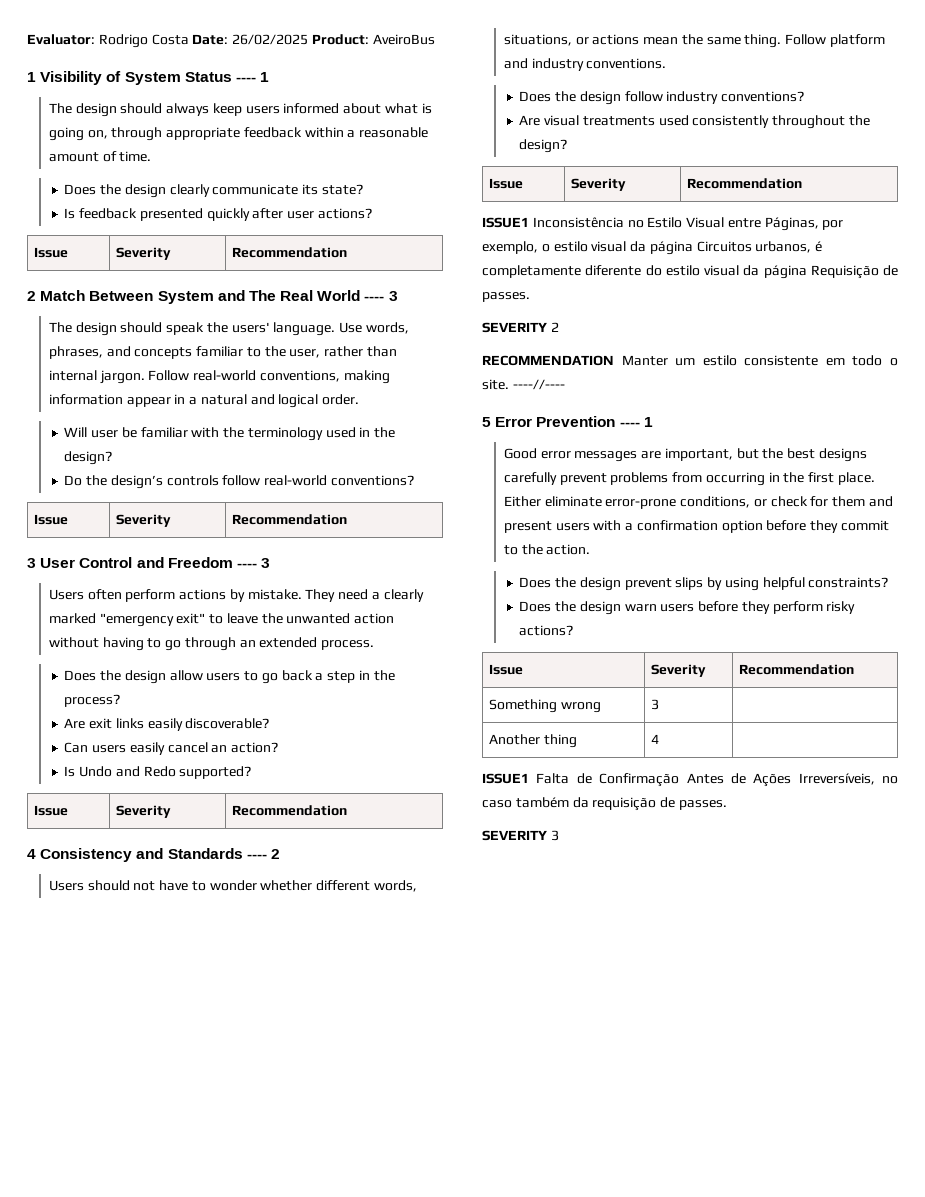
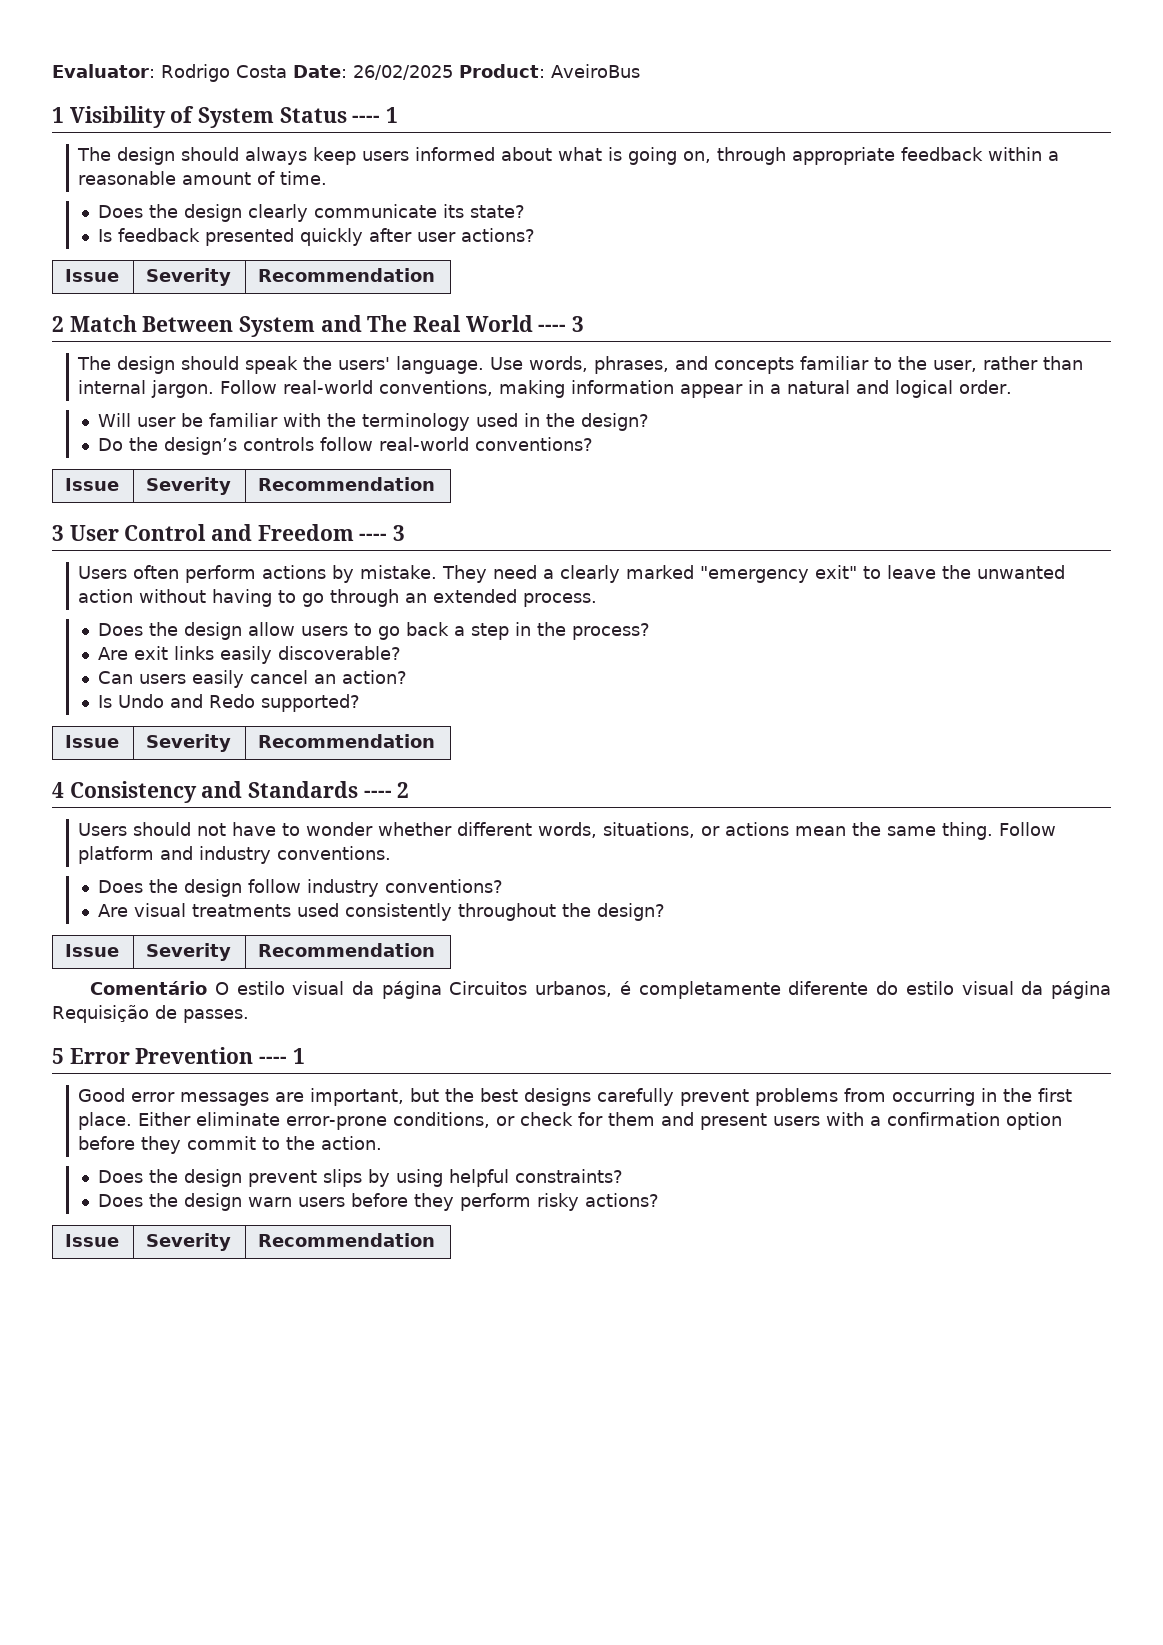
[482,217,844,231] [482,241,550,254] ISSUE1 Inconsistência no Estilo Visual entre Páginas, por exemplo, o -> [90,981,229,995] Comentário O
[482,322,559,333] [482,355,898,366] [482,379,565,390] // SEVERITY 2 // RECOMMENDATION Manter um estilo consistente em todo o site. ----//---- -> (249, 1016) none
[489,699,602,713] [651,699,660,710] [489,734,578,748] [651,734,660,744] [482,773,898,787] [482,797,727,811] [482,830,559,841] // Something wrong | 3 | // Another thing | 4 | // ISSUE1 Falta de Confirmação Antes de Ações Irreversíveis, no caso também da requisição de passes. // SEVERITY 3 -> (436, 1240) none

